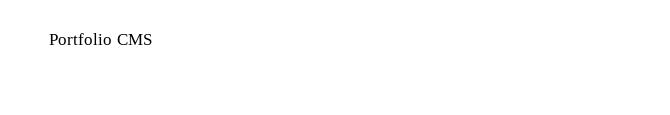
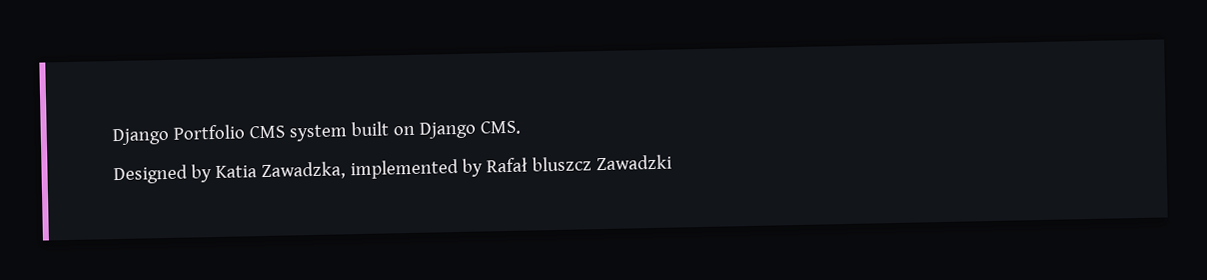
(49, 39) none -> [112,127,169,146] Django
(152, 39) none -> [288,120,521,142] [113,154,672,185] system built on Django CMS. // Designed by Katia Zawadzka, implemented by Rafał bluszcz Zawadzki

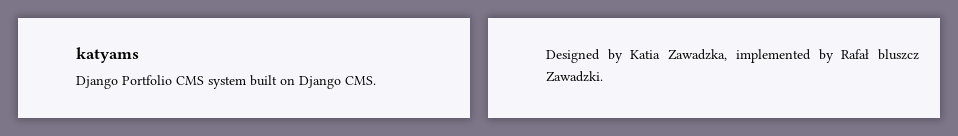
(112, 136) none -> [76,47,139,63] katyams //
[595,154,672,171] Zawadzki -> [546,71,603,82] Zawadzki.

